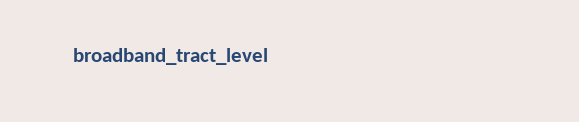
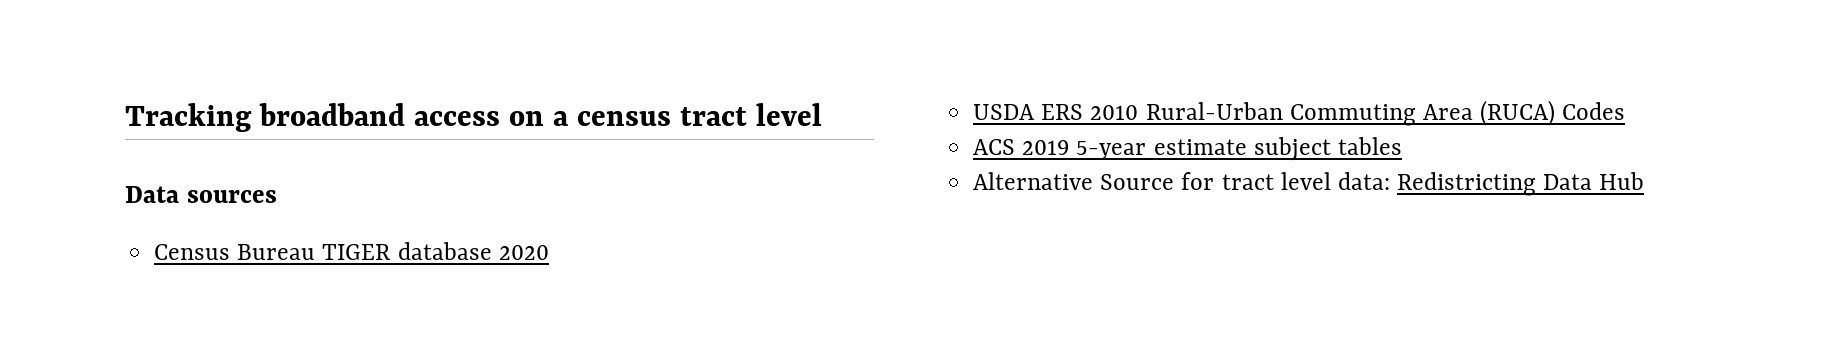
[73,48,268,65] broadband_tract_level -> [125,103,823,132] [125,186,277,203] [154,242,549,260] [973,100,1626,126] [973,137,1402,161] [973,172,1645,196] Tracking broadband access on a census tract level // Data sources // Census Bureau TIGER database 2020 // USDA ERS 2010 Rural-Urban Commuting Area (RUCA) Codes // ACS 2019 5-year estimate subject tables // Alternative Source for tract level data: Redistricting Data Hub

